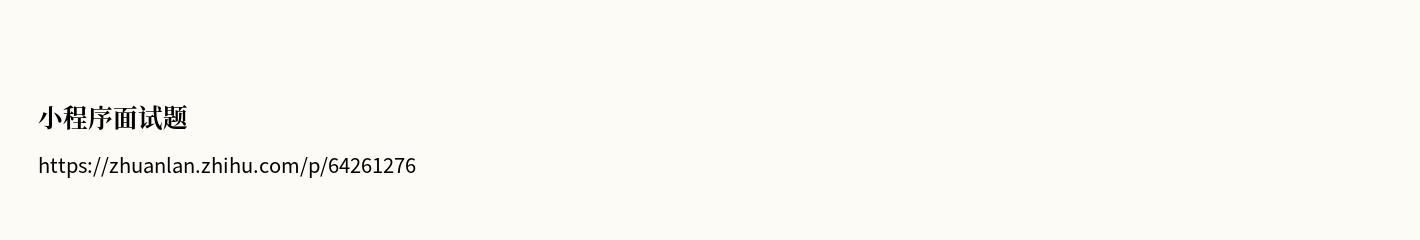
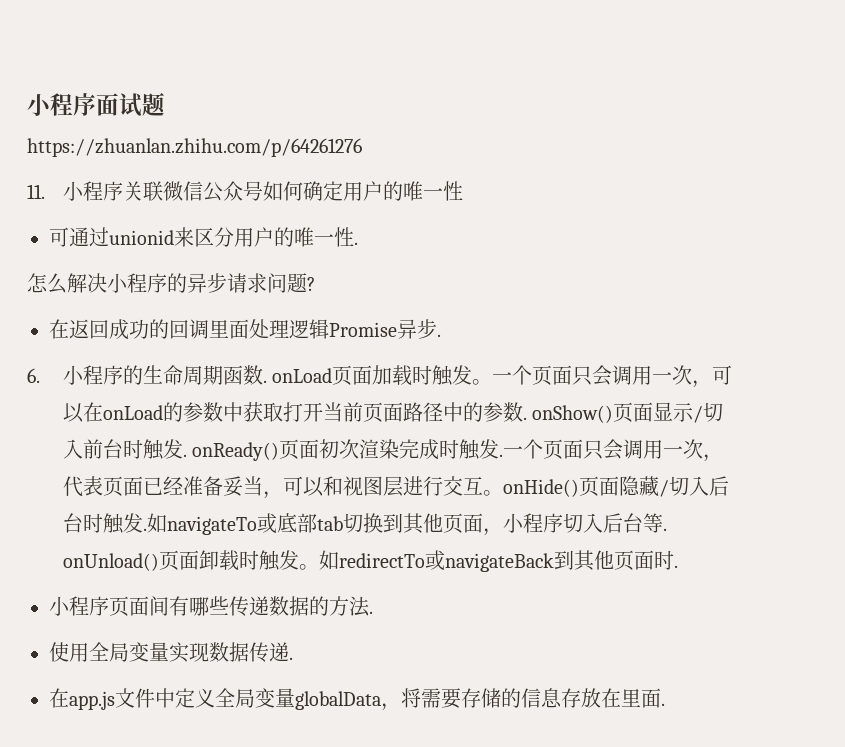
(416, 167) none -> [27,181,463,202] [49,227,358,247] [27,273,315,294] [49,319,441,340] [27,365,733,388] [62,402,724,423] [62,439,724,462] [62,476,729,499] [62,513,667,536] [62,550,678,572] [49,596,373,617] [49,642,293,663] [49,688,665,711] // 11.小程序关联微信公众号如何确定用户的唯一性 // 可通过unionid来区分用户的唯一性. // 怎么解决小程序的异步请求问题? // 在返回成功的回调里面处理逻辑Promise异步. // 6.小程序的生命周期函数. onLoad页面加载时触发。一个页面只会调用一次，可以在onLoad的参数中获取打开当前页面路径中的参数. onShow()页面显示/切入前台时触发. onReady()页面初次渲染完成时触发.一个页面只会调用一次，代表页面已经准备妥当，可以和视图层进行交互。onHide()页面隐藏/切入后台时触发.如navigateTo或底部tab切换到其他页面，小程序切入后台等. onUnload()页面卸载时触发。如redirectTo或navigateBack到其他页面时. // 小程序页面间有哪些传递数据的方法. // 使用全局变量实现数据传递. // 在app.js文件中定义全局变量globalData，将需要存储的信息存放在里面.

